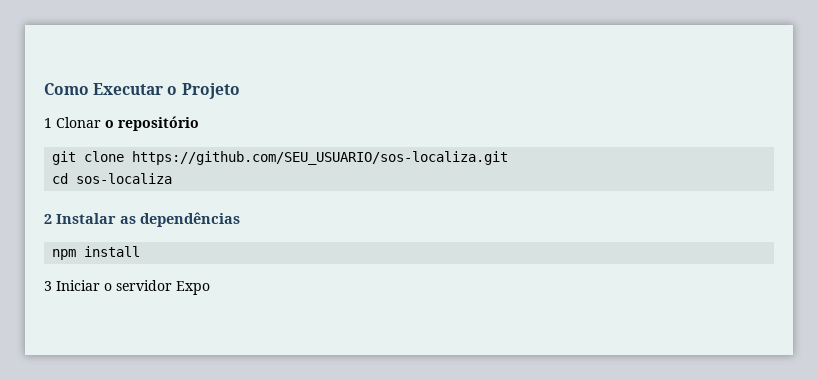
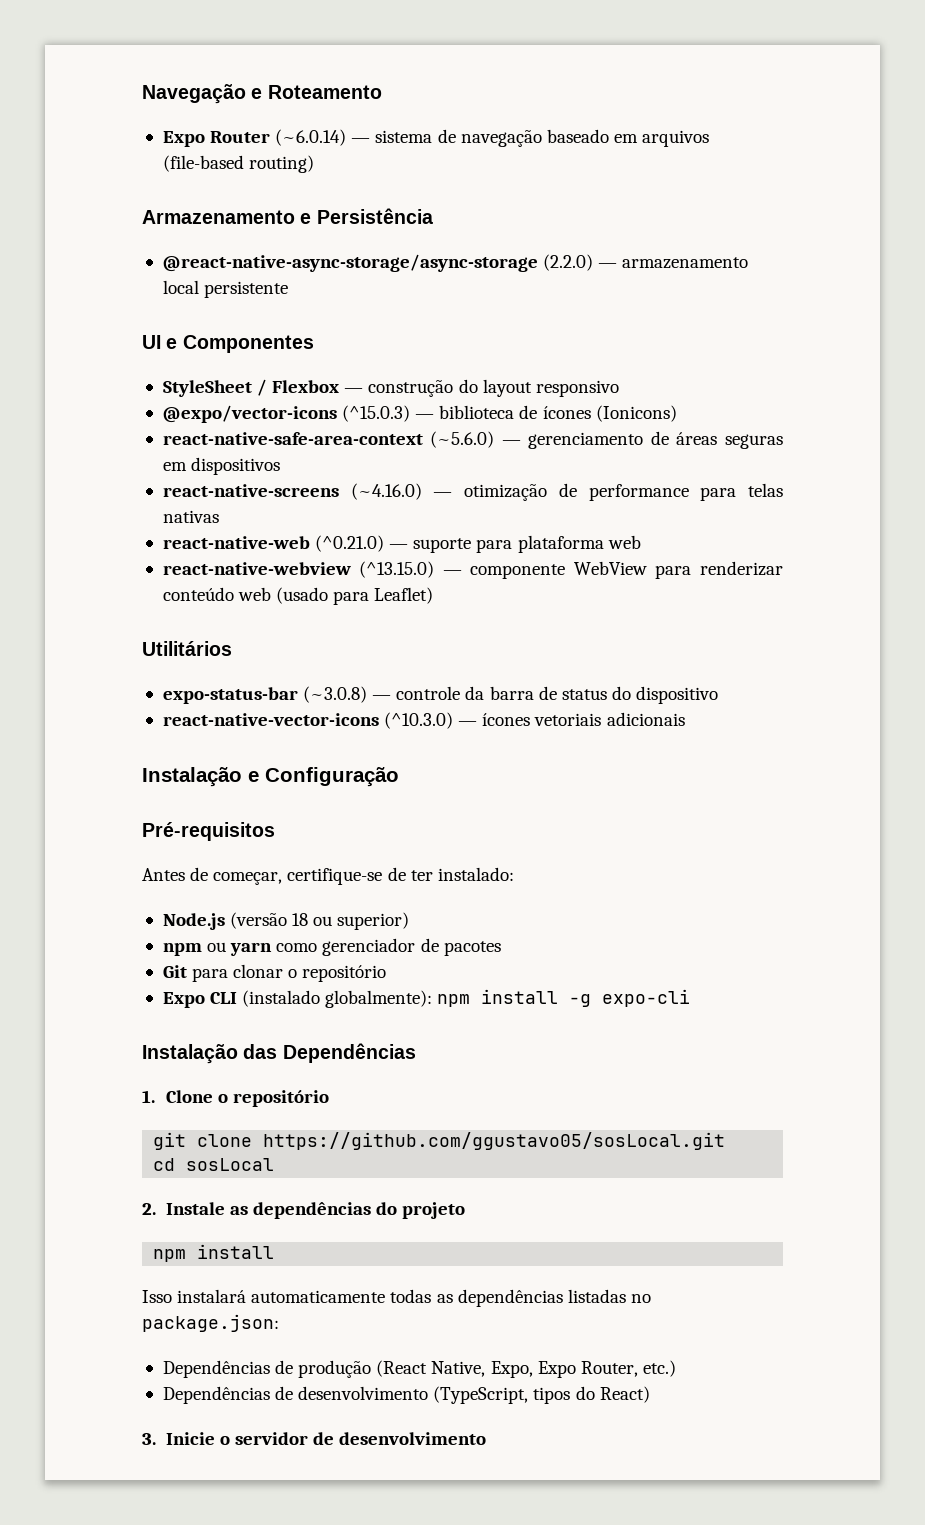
[44,83,240,99] [44,117,101,128] Como Executar o Projeto // 1 Clonar -> [142,84,382,104] [162,129,710,147] [162,155,315,173] [142,208,433,224] [162,254,749,272] [162,280,289,298] [142,335,314,353] [162,379,619,397] [162,405,677,423] [162,431,783,449] [162,457,281,475] [162,483,783,501] [162,510,219,523] [162,535,641,553] [162,561,783,579] [162,587,434,605] [142,641,232,656] [162,686,719,704] [162,712,685,729] [142,767,399,787] [142,822,275,841] [142,867,514,885] [162,912,410,930] [162,938,501,956] [162,964,387,982] [162,989,691,1008] [142,1043,416,1064] [142,1090,213,1103] Navegação e Roteamento // Expo Router (~6.0.14) — sistema de navegação baseado em arquivos (file-based routing) // Armazenamento e Persistência // @react-native-async-storage/async-storage (2.2.0) — armazenamento local persistente // UI e Componentes // StyleSheet / Flexbox — construção do layout responsivo // @expo/vector-icons (^15.0.3) — biblioteca de ícones (Ionicons) // react-native-safe-area-context (~5.6.0) — gerenciamento de áreas seguras em dispositivos // react-native-screens (~4.16.0) — otimização de performance para telas nativas // react-native-web (^0.21.0) — suporte para plataforma web // react-native-webview (^13.15.0) — componente WebView para renderizar conteúdo web (usado para Leaflet) // Utilitários // expo-status-bar (~3.0.8) — controle da barra de status do dispositivo // react-native-vector-icons (^10.3.0) — ícones vetoriais adicionais // Instalação e Configuração // Pré-requisitos // Antes de começar, certifique-se de ter instalado: // Node.js (versão 18 ou superior) // npm ou yarn como gerenciador de pacotes // Git para clonar o repositório // Expo CLI (instalado globalmente): npm install -g expo-cli // Instalação das Dependências // 1. Clone
[132,151,509,165] https://github.com/SEU_USUARIO/sos-localiza.git -> [263,1132,726,1150] https://github.com/ggustavo05/sosLocal.git
[76,173,173,184] [44,212,240,227] sos-localiza // 2 Instalar as dependências -> [186,1158,275,1171] [142,1202,466,1219] sosLocal // 2. Instale as dependências do projeto
[44,280,210,295] 3 Iniciar o servidor Expo -> [142,1289,651,1307] [142,1314,279,1332] [162,1360,676,1378] [162,1386,650,1404] [142,1432,487,1445] Isso instalará automaticamente todas as dependências listadas no package.json: // Dependências de produção (React Native, Expo, Expo Router, etc.) // Dependências de desenvolvimento (TypeScript, tipos do React) // 3. Inicie o servidor de desenvolvimento

